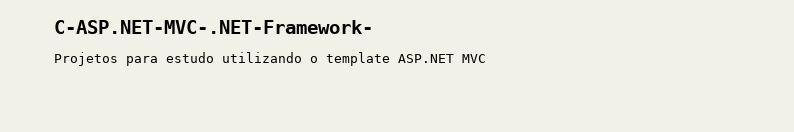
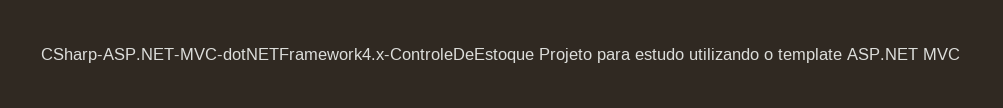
[54,20,373,34] [54,52,118,66] C-ASP.NET-MVC-.NET-Framework- // Projetos -> [41,48,592,63] CSharp-ASP.NET-MVC-dotNETFramework4.x-ControleDeEstoque Projeto

